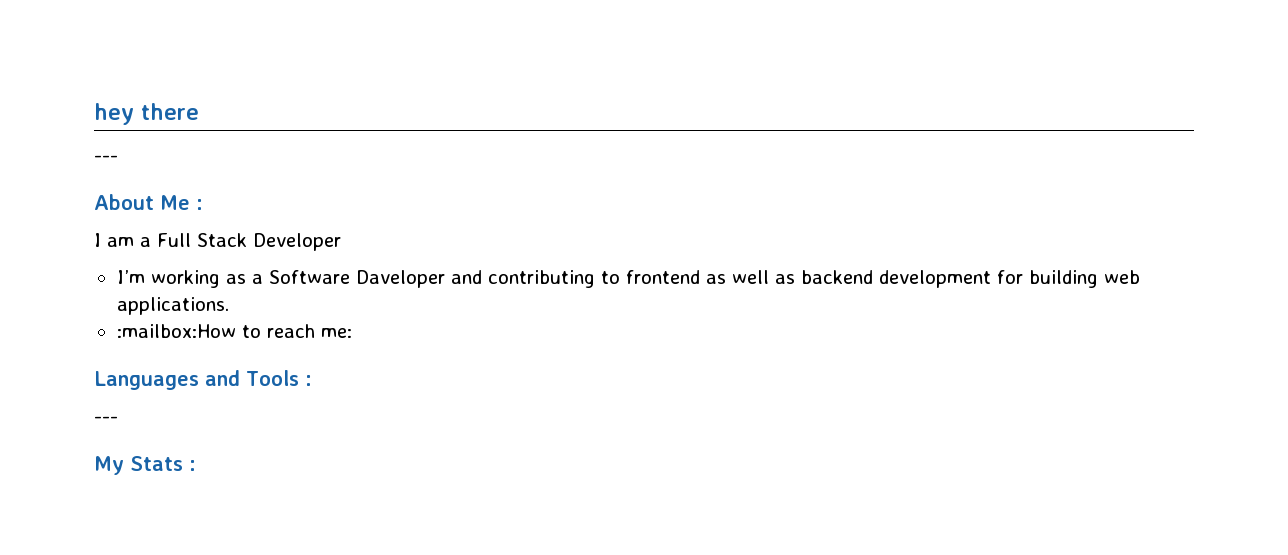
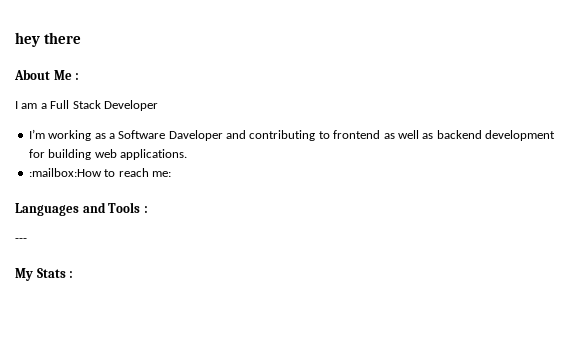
[94,155,118,162] // --- -> (82, 38) none

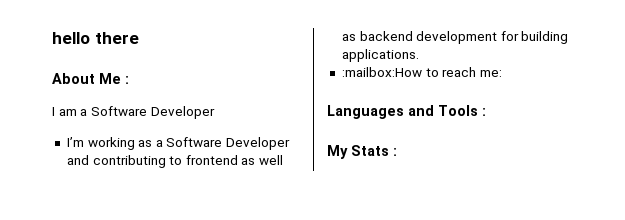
[15,32,40,47] hey -> [52,32,90,44] hello
[50,100,101,109] Full Stack -> [90,106,147,116] Software
[168,130,223,141] Daveloper -> [226,137,291,150] Developer
[94,149,117,158] web -> (569, 37) none
[15,238,27,242] // --- -> (486, 112) none

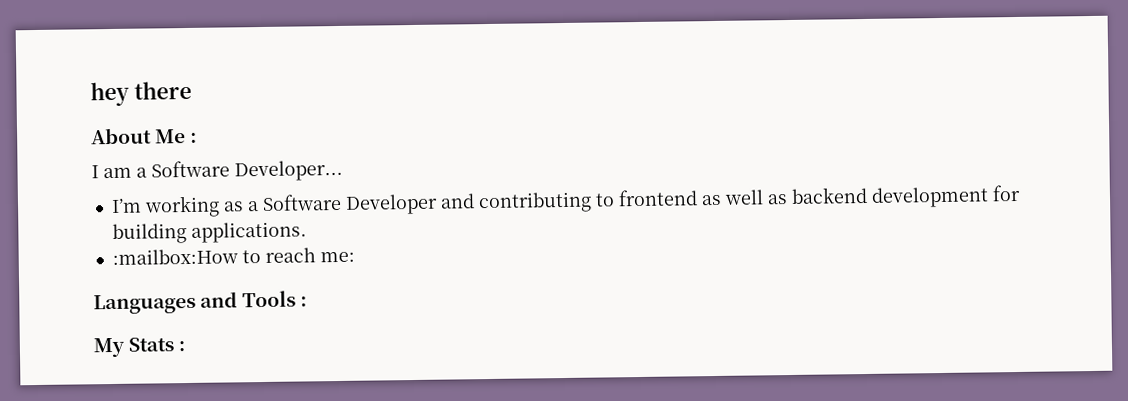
[52,32,90,44] hello -> [90,81,130,107] hey
[150,106,215,119] Developer -> [234,159,343,182] Developer...

